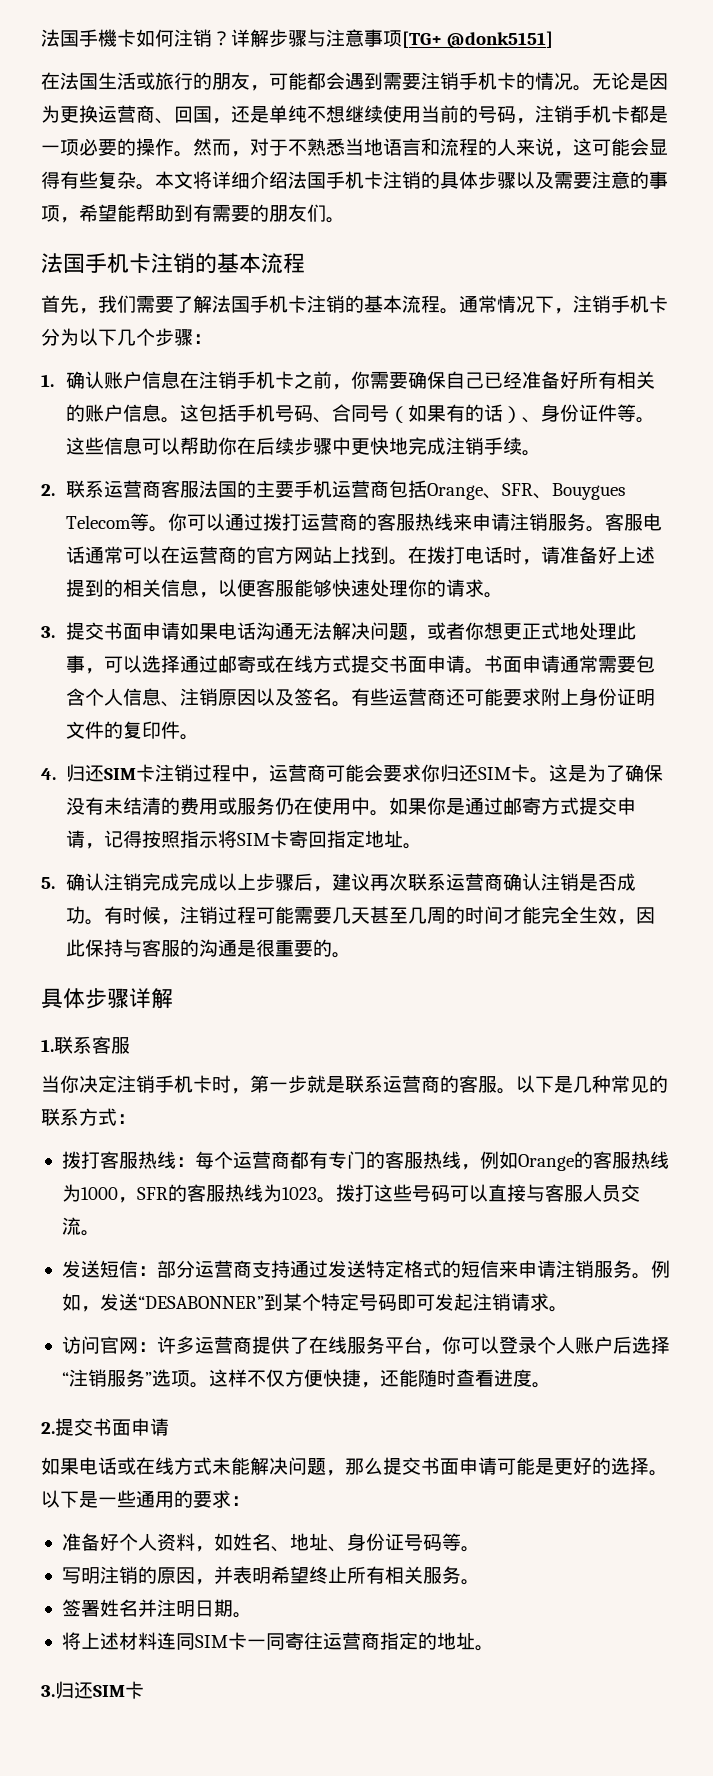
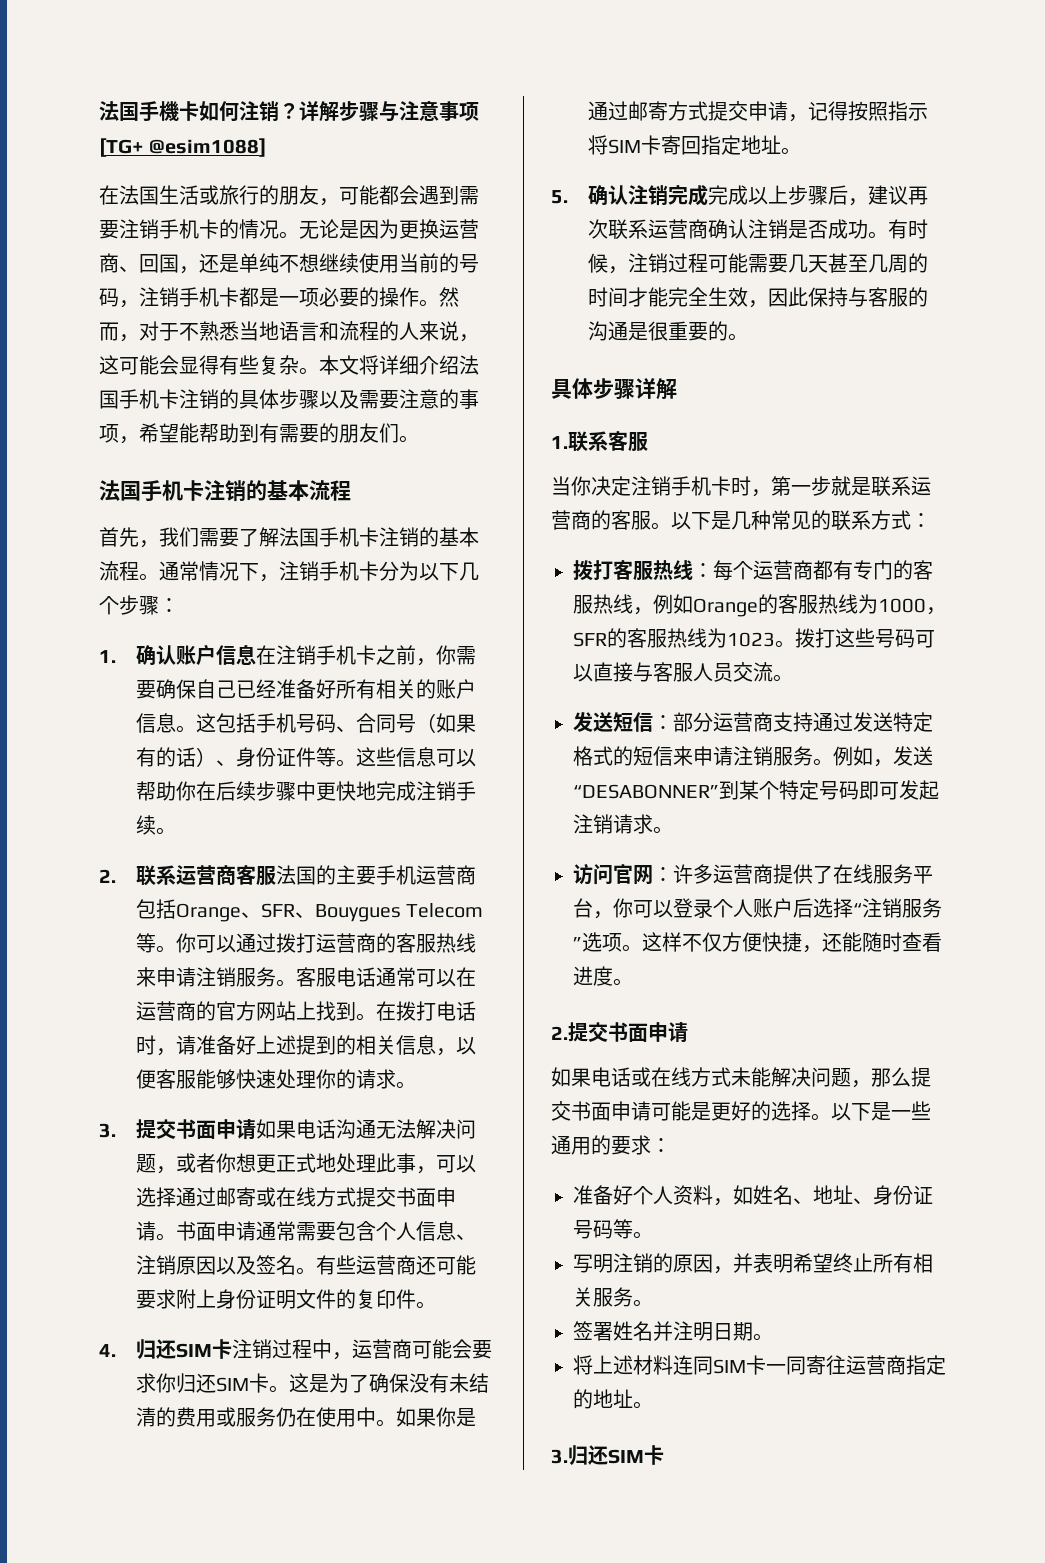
[447,31,554,49] @donk5151] -> [149,138,267,157] @esim1088]

